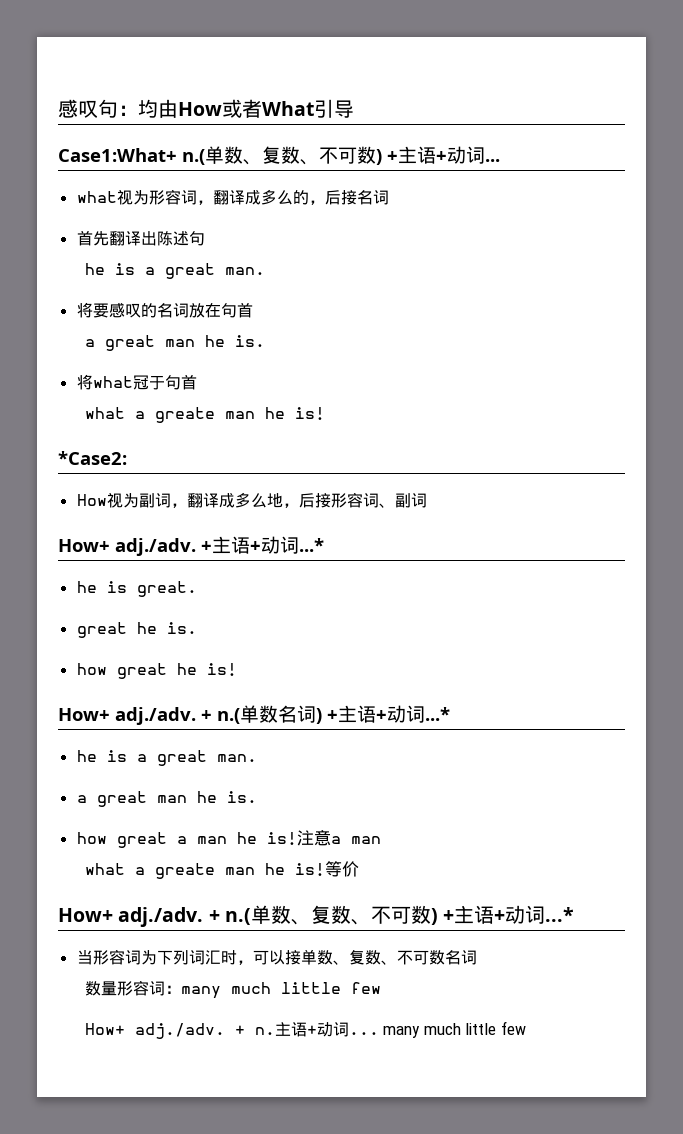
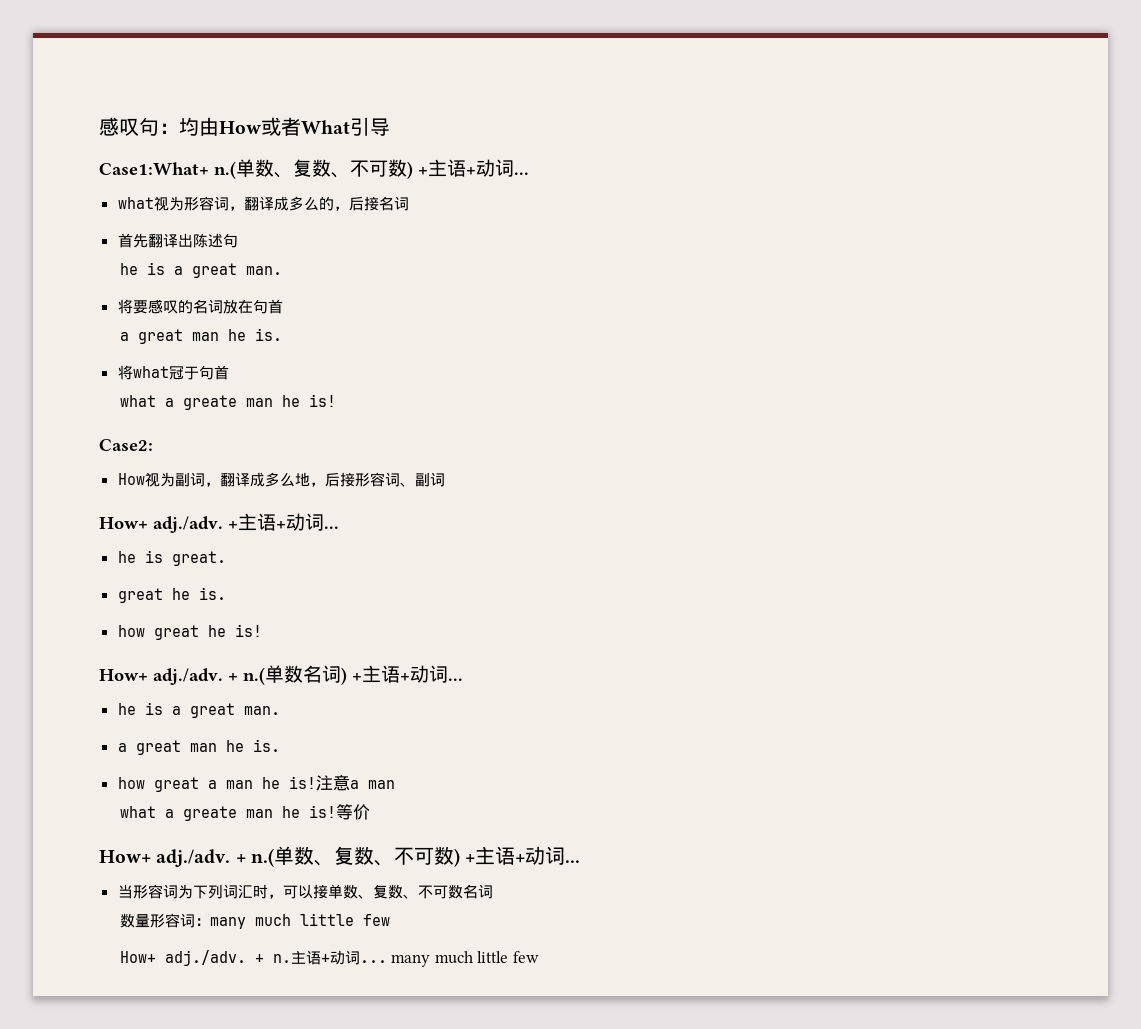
[58,451,127,465] *Case2: -> [99,439,153,451] Case2:
[299,538,324,552] ...* -> [324,526,339,529] ...
[425,707,450,721] ...* -> [448,678,463,681] ...
[545,907,575,922] ...* -> [565,860,581,863] ...

